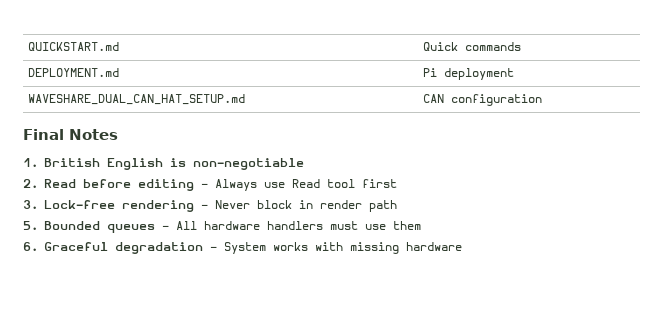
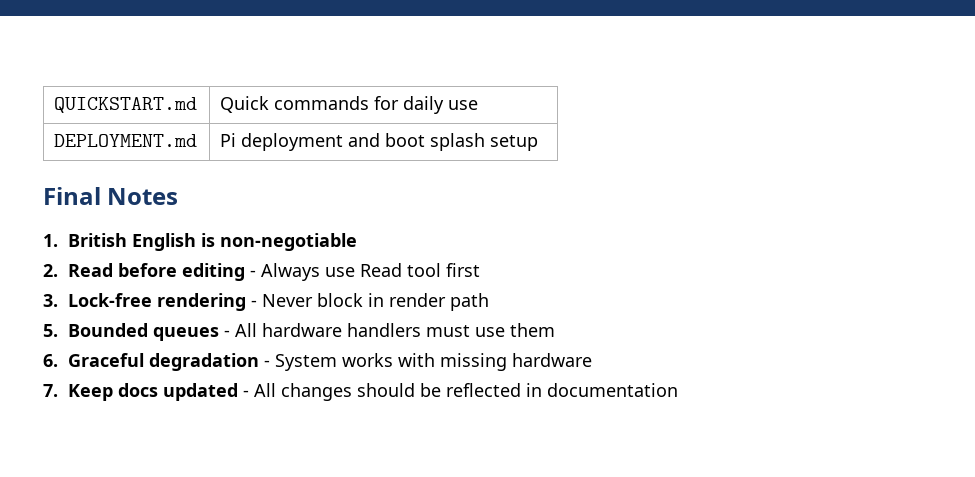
(522, 46) none -> [374,96,479,114] for daily use
[28,94,246,105] [423,94,543,106] // WAVESHARE_DUAL_CAN_HAT_SETUP.md | CAN configuration -> [348,133,539,151] and boot splash setup
(462, 246) none -> [43,383,678,401] // 7. Keep docs updated - All changes should be reflected in documentation

